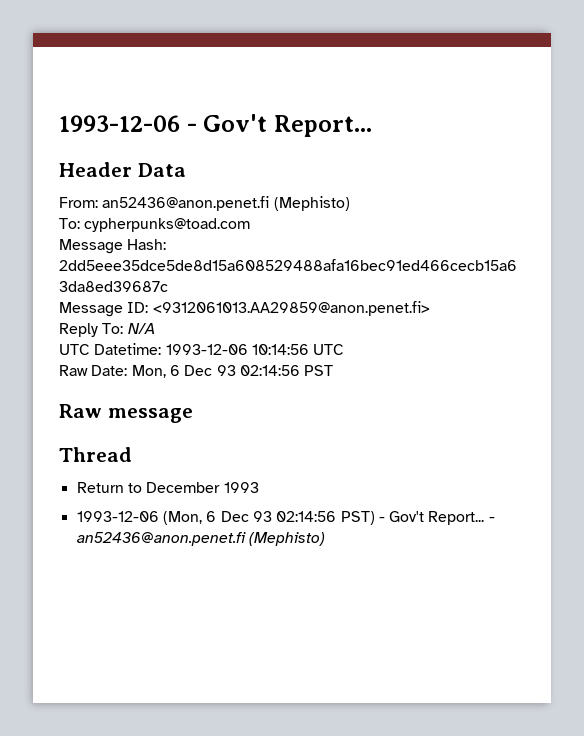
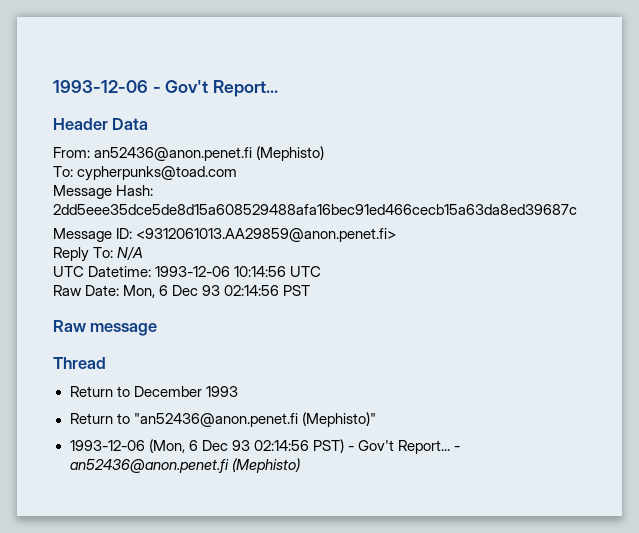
(259, 487) none -> [69,412,376,427] // Return to "an52436@anon.penet.fi (Mephisto)"

